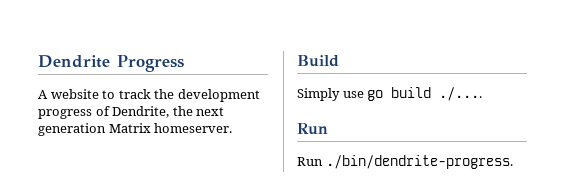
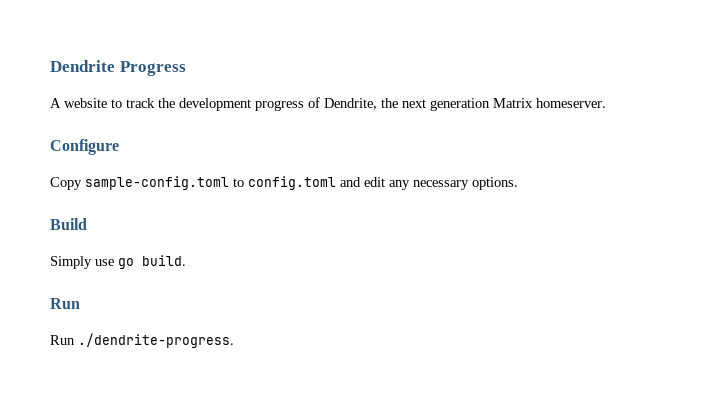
(233, 128) none -> [50,139,119,155] [50,176,518,190] // Configure // Copy sample-config.toml to config.toml and edit any necessary options.
[391,87,483,101] build ./.... -> [142,255,186,266] build.
[325,155,513,169] ./bin/dendrite-progress. -> [78,333,234,348] ./dendrite-progress.

